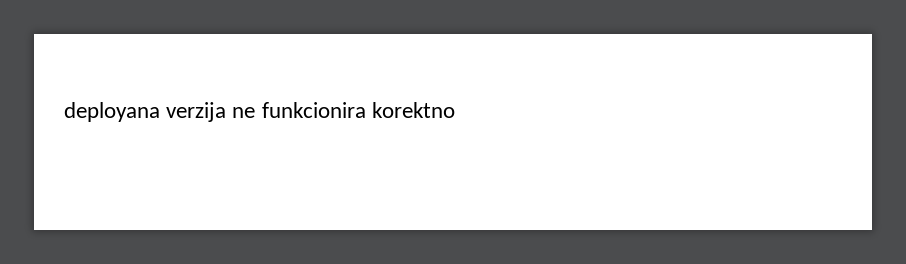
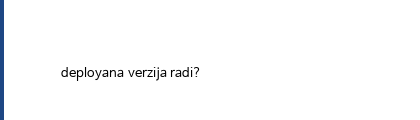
[232,102,455,118] ne funkcionira korektno -> [170,67,203,78] radi?

